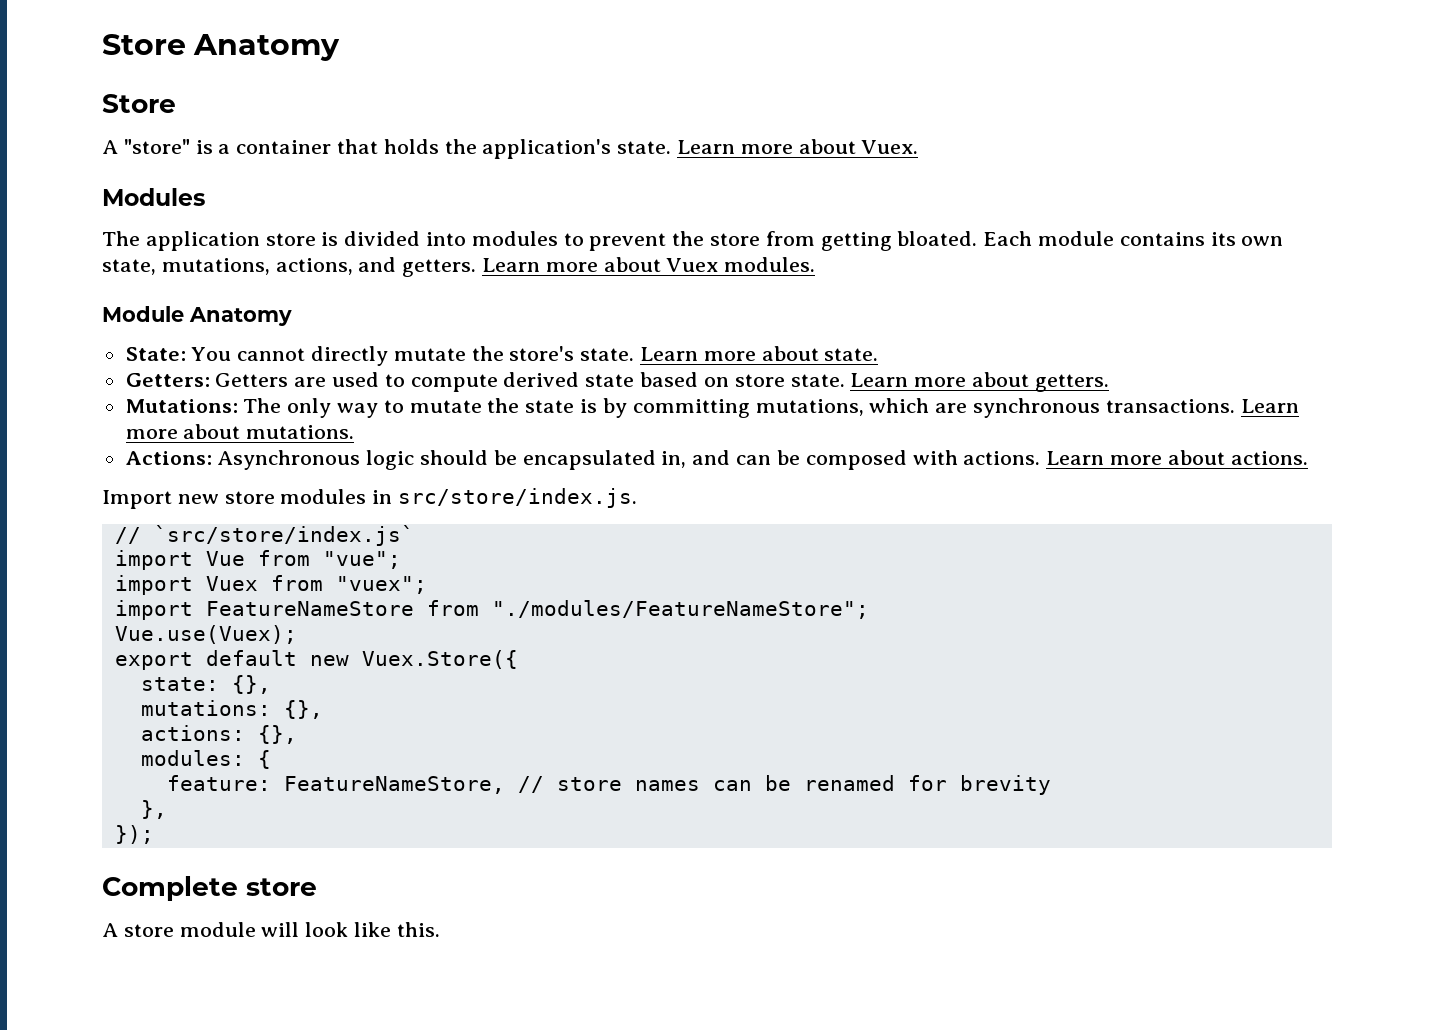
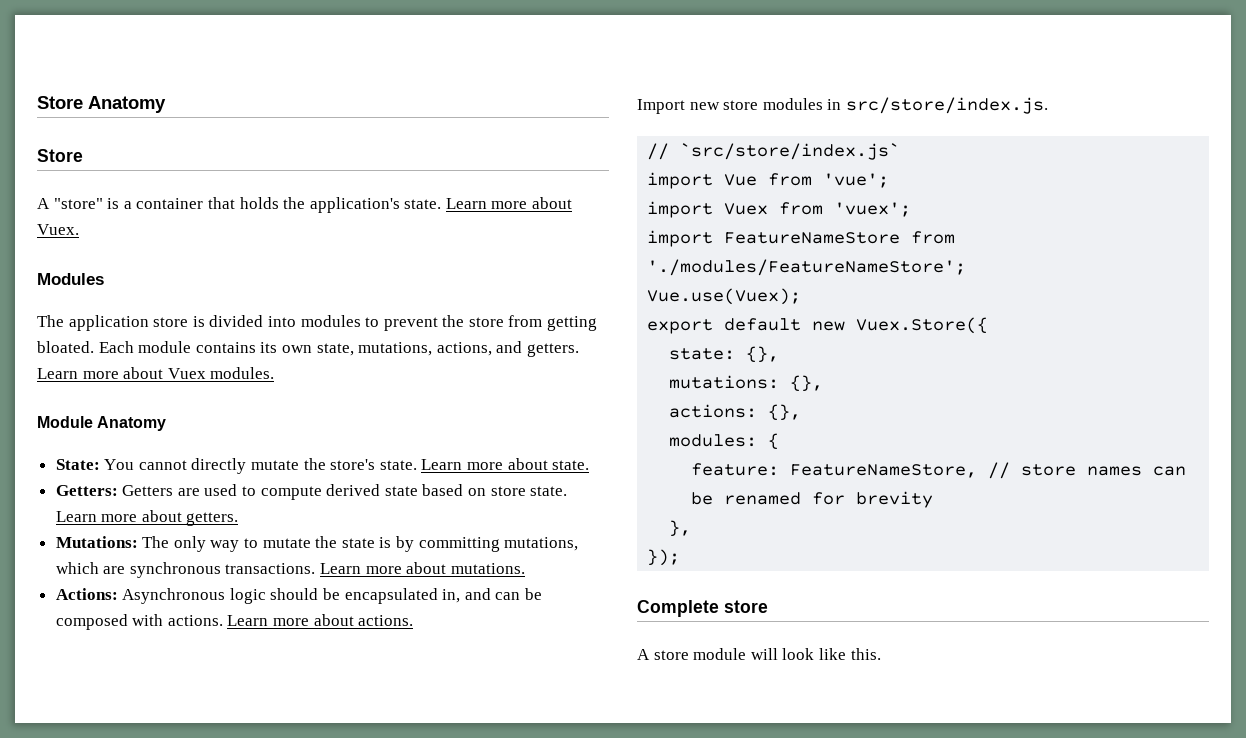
[322,551,401,569] "vue"; -> [823,173,890,188] 'vue';
[335,576,427,594] "vuex"; -> [834,202,912,217] 'vuex';
[491,600,869,619] "./modules/FeatureNameStore"; -> [647,259,967,276] './modules/FeatureNameStore';

